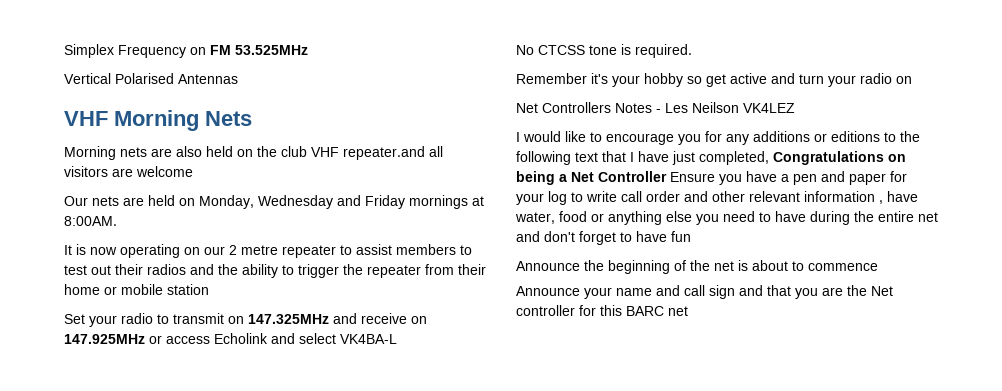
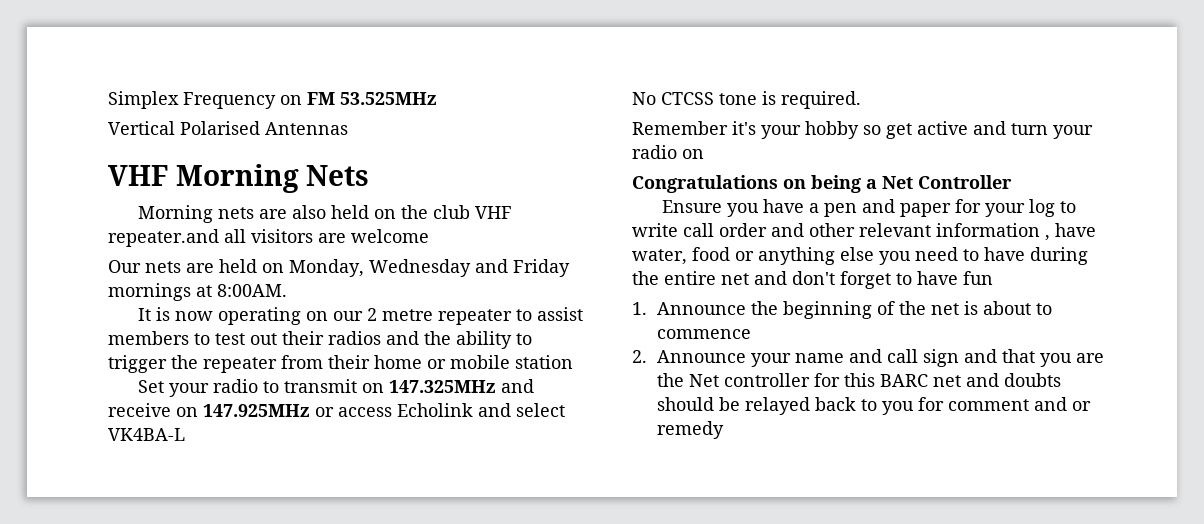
[516,102,795,113] [516,131,920,145] [516,151,769,165] Net Controllers Notes - Les Neilson VK4LEZ // I would like to encourage you for any additions or editions to the following text that I have just completed, -> (704, 154) none
(667, 176) none -> (1012, 182) //
(691, 236) none -> [632,302,647,315] 1.
(878, 267) none -> [632,350,647,363] 2.
(688, 311) none -> [966,373,1062,387] [657,397,1092,415] [657,421,725,439] and doubts should be relayed back to you for comment and or remedy

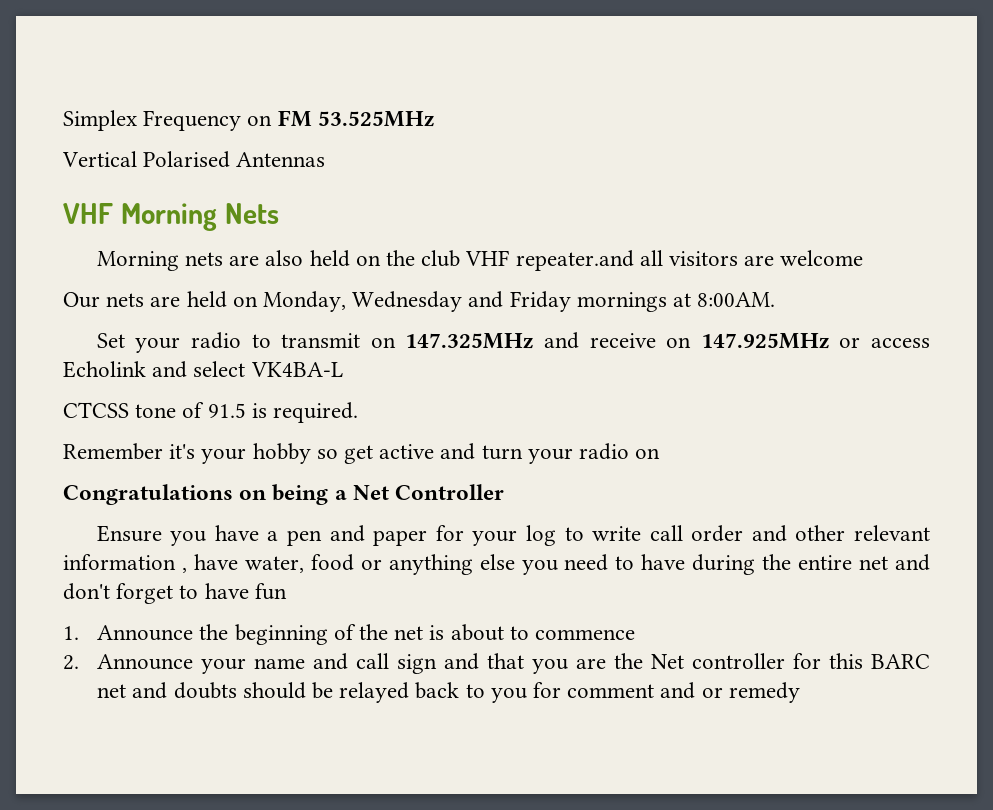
[137,307,583,325] [108,331,532,349] [108,355,573,373] // It is now operating on our 2 metre repeater to assist members to test out their radios and the ability to trigger the repeater from their home or mobile station -> (776, 299) none
[632,92,656,105] No -> (343, 369) none
(757, 99) none -> [182,402,246,418] of 91.5

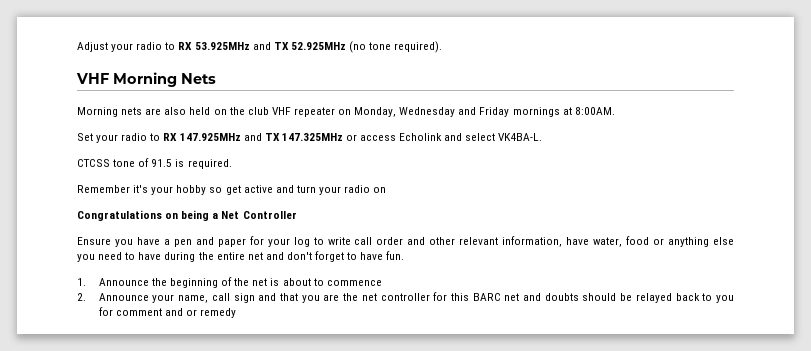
[63,110,434,131] [62,151,326,168] Simplex Frequency on FM 53.525MHz // Vertical Polarised Antennas -> [77,41,443,53] Adjust your radio to RX 53.925MHz and TX 52.925MHz (no tone required).
[515,250,864,271] [63,291,227,308] repeater.and all visitors are welcome // Our nets are held -> [293,107,335,117] repeater
[281,332,829,349] transmit on 147.325MHz and receive on 147.925MHz -> [163,133,343,141] RX 147.925MHz and TX 147.325MHz
[250,362,343,377] VK4BA-L -> [498,133,543,141] VK4BA-L.
[63,554,187,573] information , -> [502,236,563,247] information,
[254,583,287,600] fun -> [386,251,405,260] fun.
[254,653,349,670] name and -> [178,295,209,303] name,
[651,654,685,669] Net -> [361,293,377,301] net

